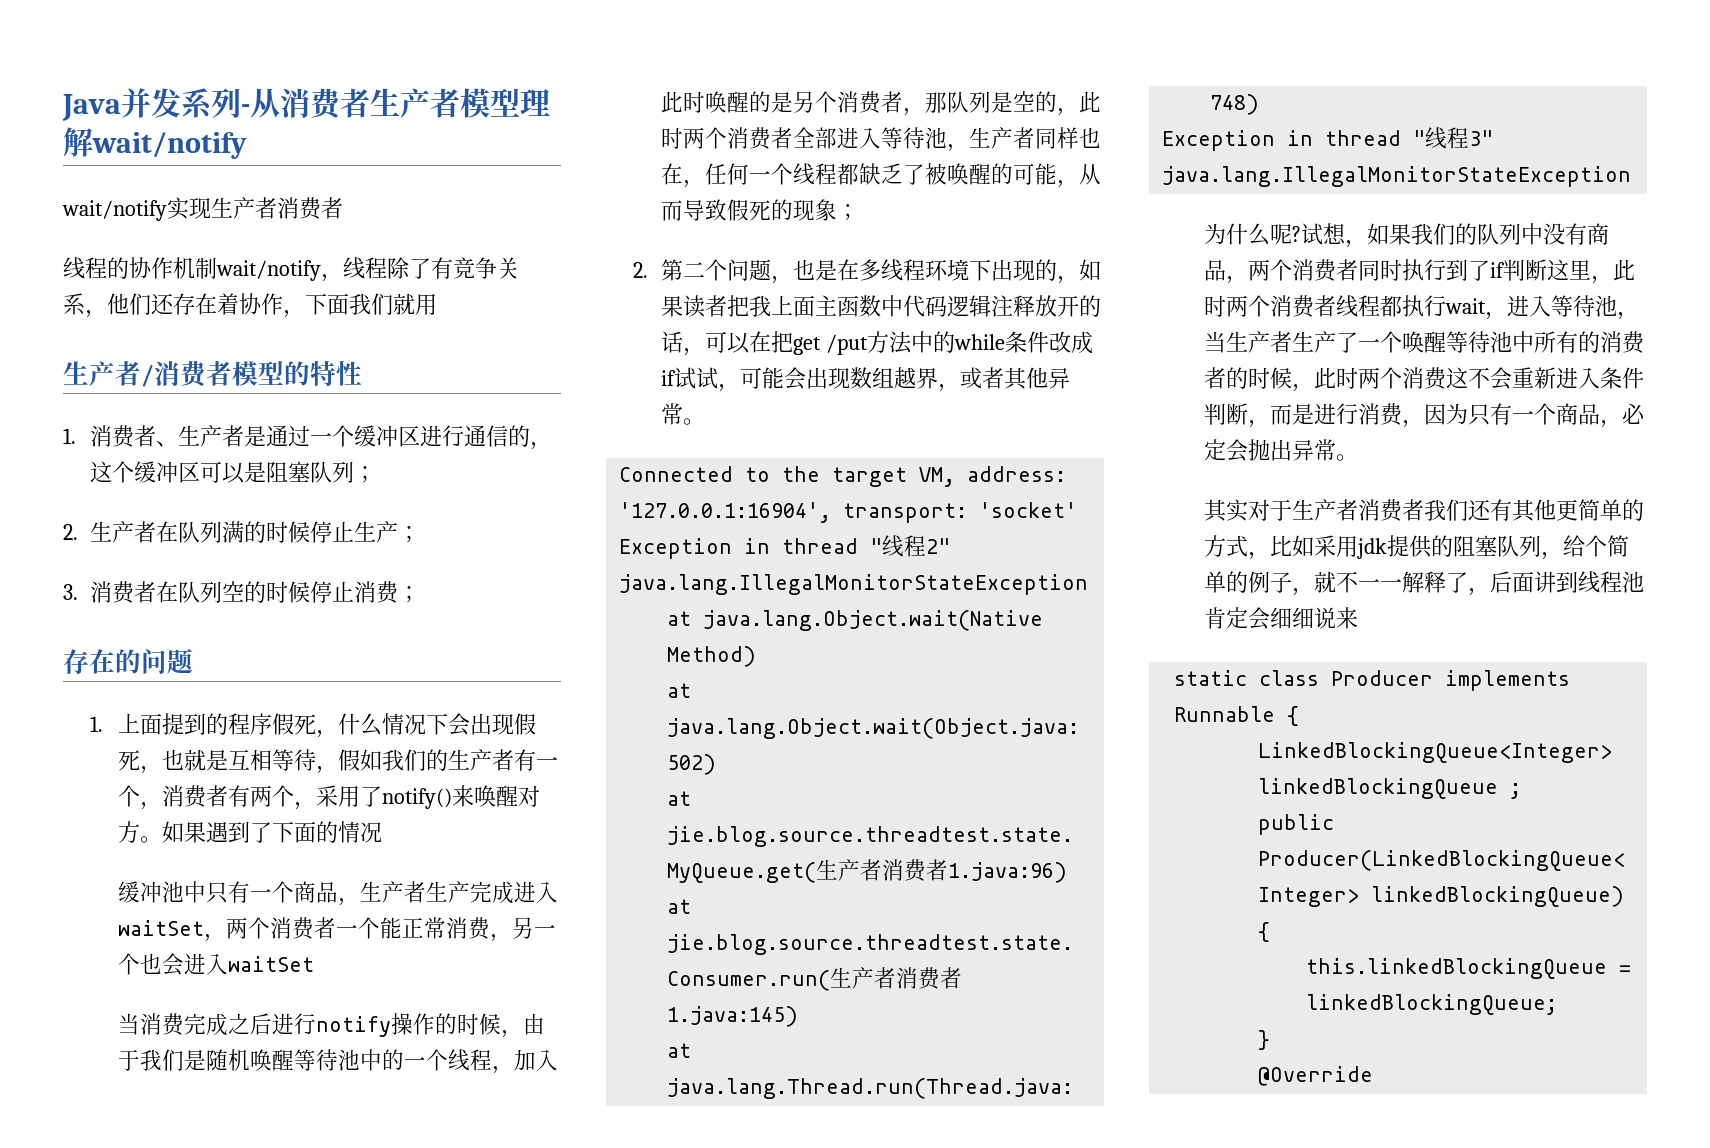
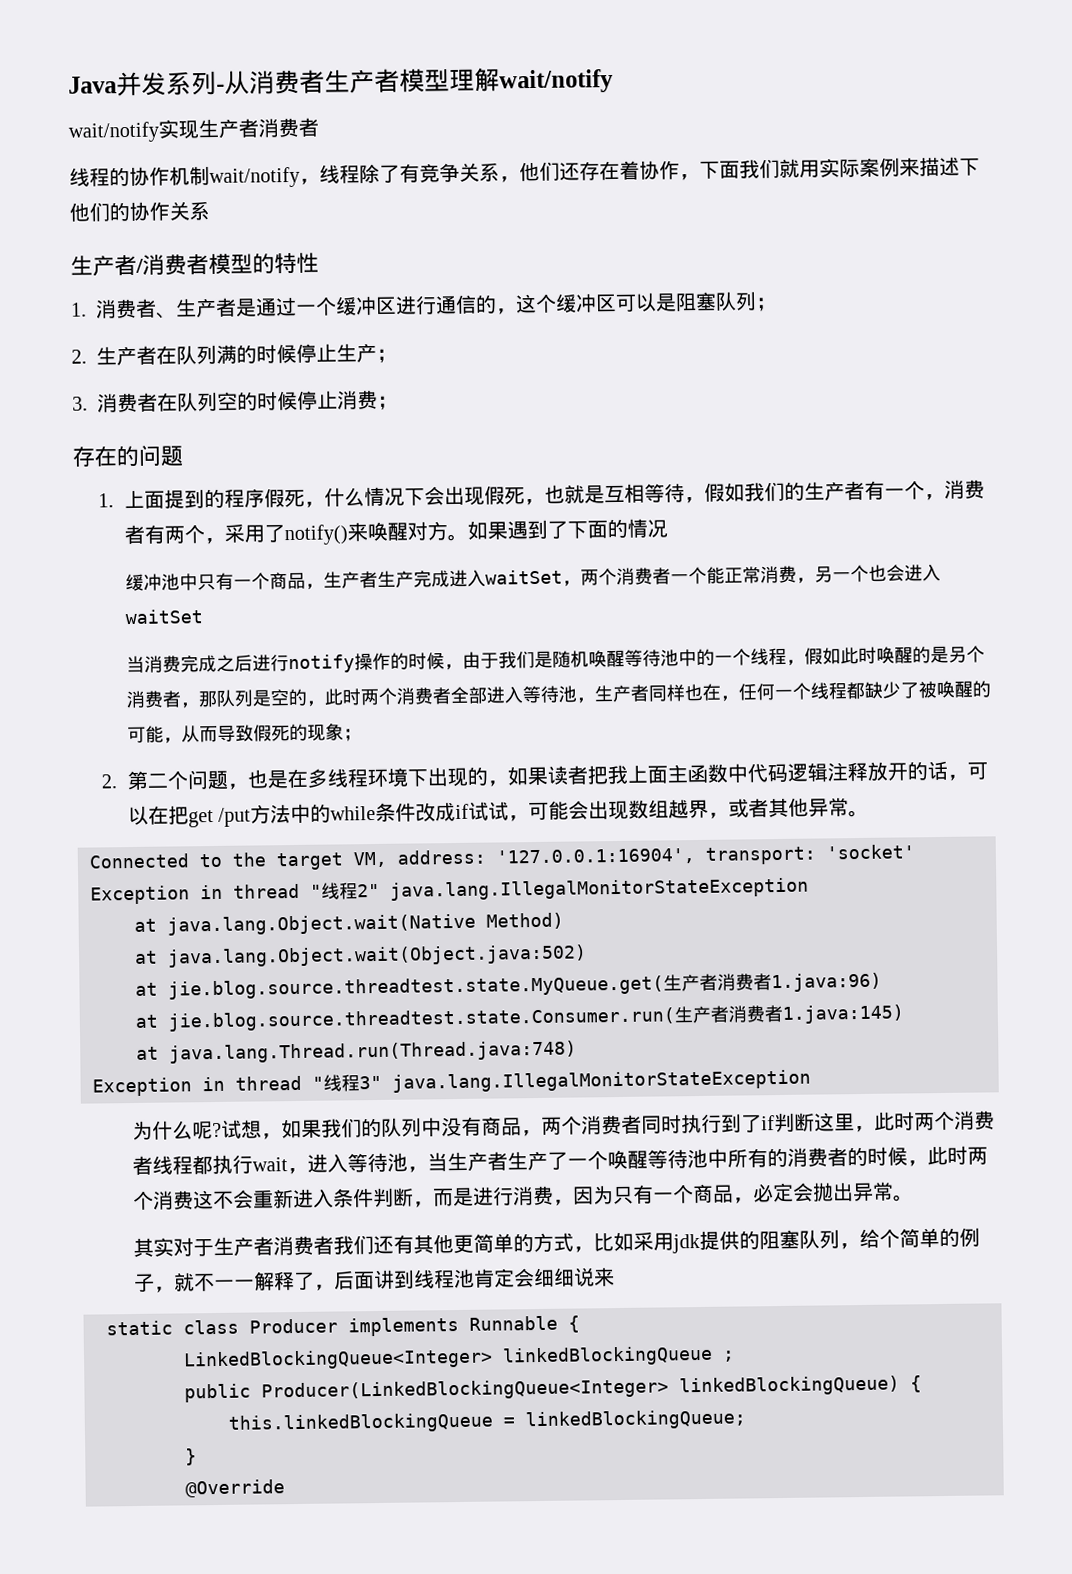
(437, 304) none -> [819,156,980,178] [69,200,210,222] 实际案例来描述下他们的协作关系
[513,1049,558,1071] 加入 -> [803,647,841,665] 假如
[880,163,903,184] 乏 -> [881,681,901,699] 少

